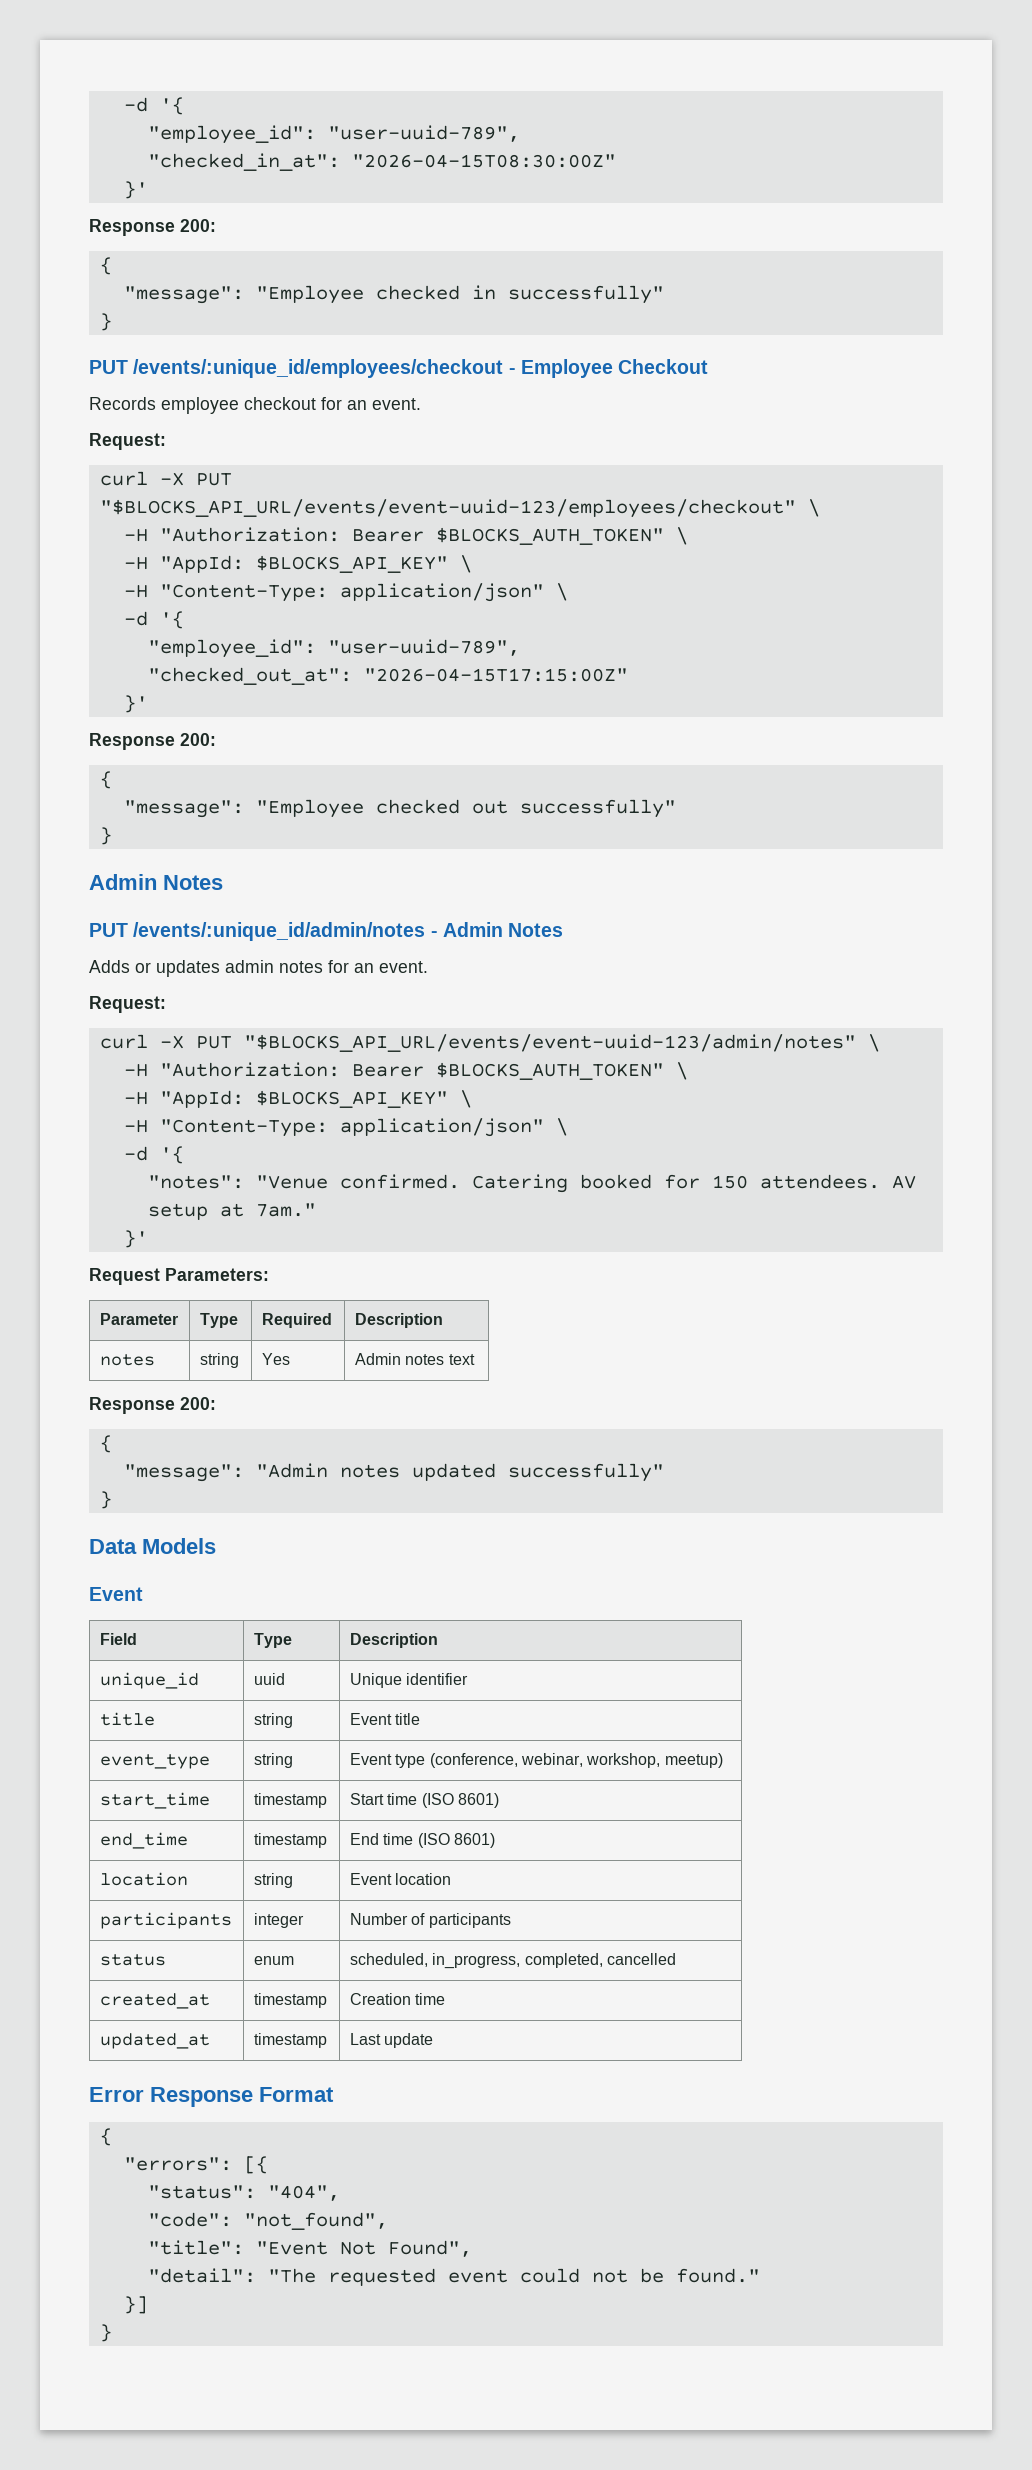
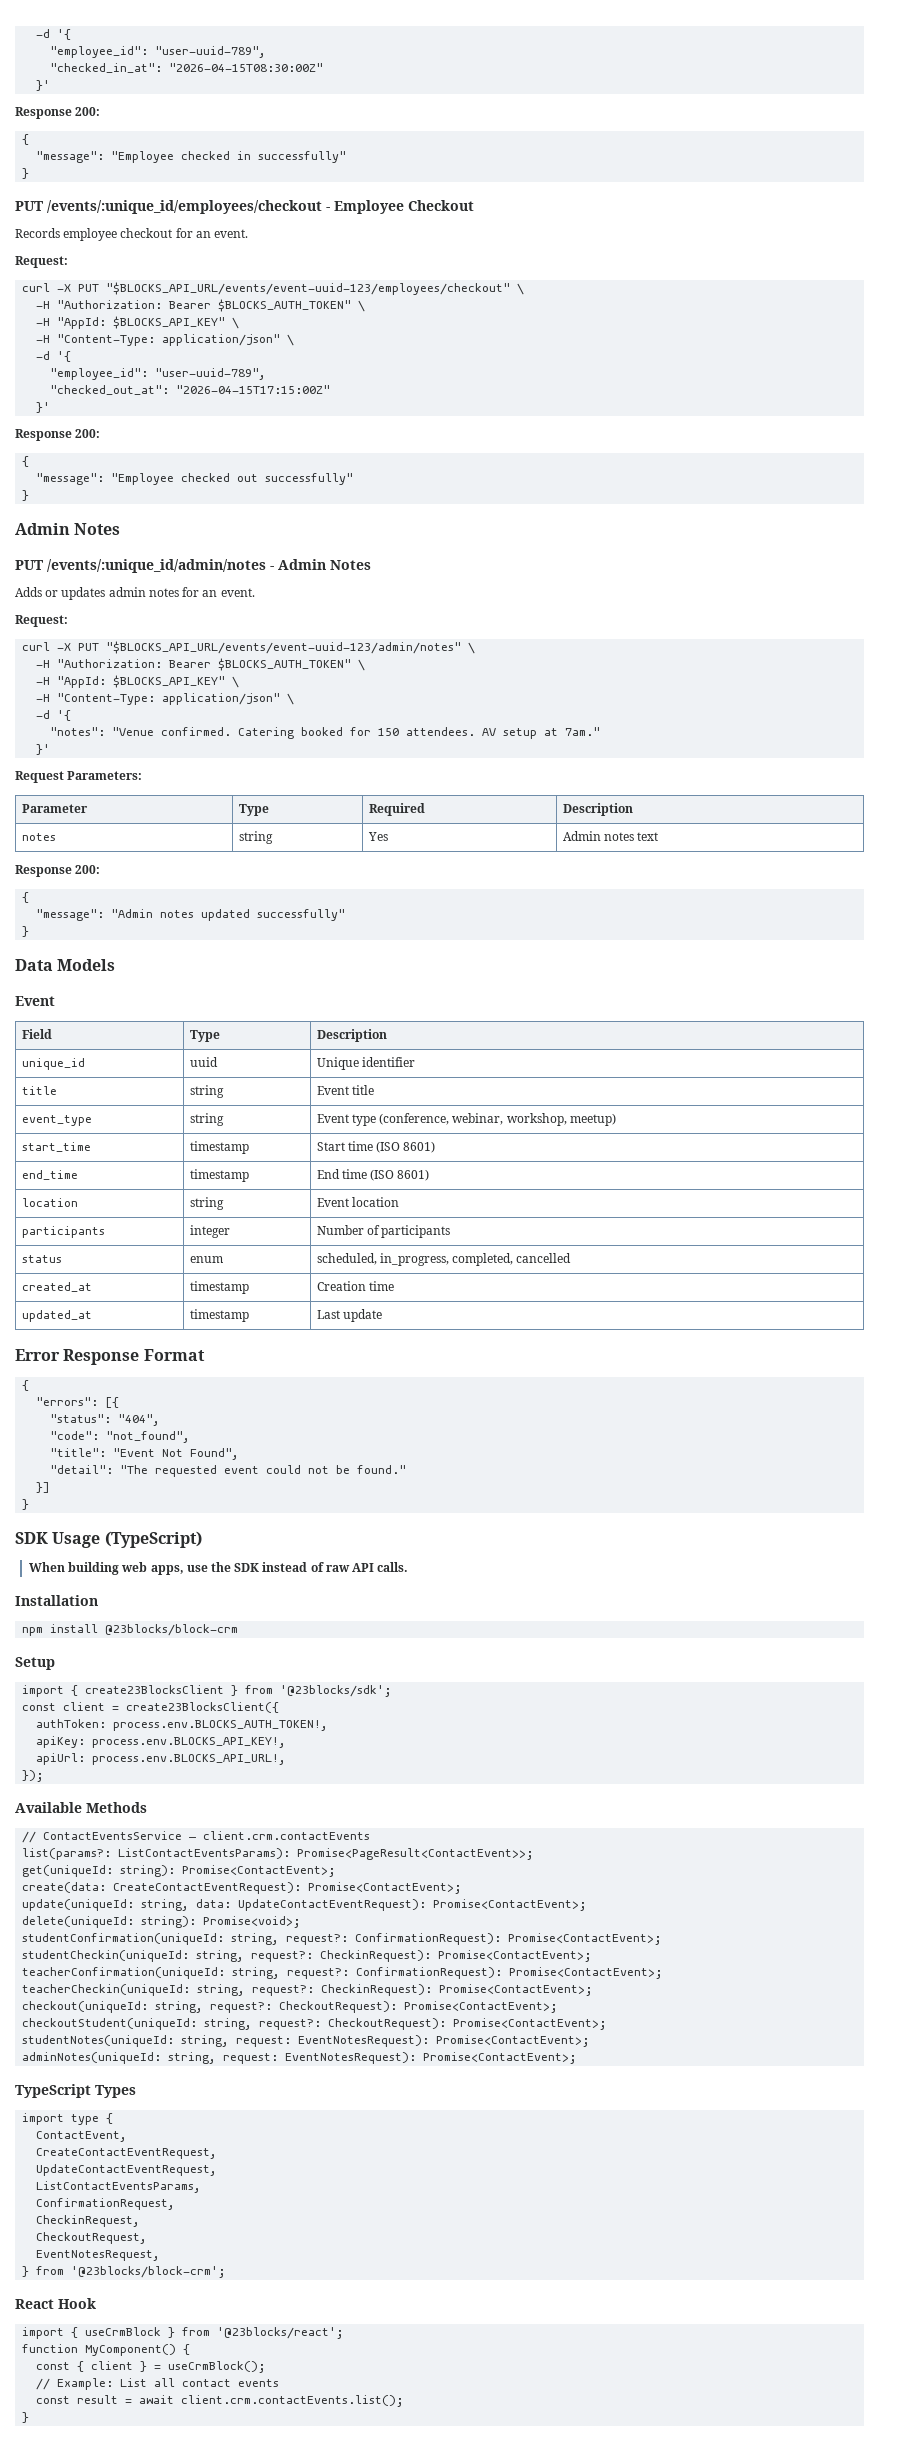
(112, 2333) none -> [15,1531,202,1548] [28,1562,409,1575] [15,1595,98,1606] [22,1624,239,1636] [15,1657,55,1670] [22,1685,393,1697] [22,1702,280,1713] [36,1719,329,1731] [36,1736,287,1748] [36,1753,287,1765] [22,1770,45,1782] [15,1802,147,1813] [22,1831,371,1843] [22,1848,535,1860] [22,1865,337,1877] [22,1882,463,1894] [22,1899,588,1911] [22,1916,302,1928] [22,1933,663,1945] [22,1950,593,1962] [22,1967,664,1979] [22,1984,594,1996] [22,2001,559,2013] [22,2018,608,2030] [22,2035,591,2047] [22,2052,578,2064] [15,2084,136,2098] [22,2113,114,2125] [36,2131,128,2142] [36,2148,218,2159] [36,2164,218,2176] [36,2181,202,2193] [36,2198,176,2210] [36,2215,141,2227] [36,2232,148,2244] [36,2250,161,2261] [22,2266,227,2278] [15,2298,96,2309] [22,2327,345,2339] [22,2344,191,2356] [36,2361,267,2373] [36,2378,280,2390] [36,2395,405,2407] [22,2412,30,2423] // SDK Usage (TypeScript) // When building web apps, use the SDK instead of raw API calls. // Installation // npm install @23blocks/block-crm // Setup // import { create23BlocksClient } from '@23blocks/sdk'; // const client = create23BlocksClient({ // authToken: process.env.BLOCKS_AUTH_TOKEN!, // apiKey: process.env.BLOCKS_API_KEY!, // apiUrl: process.env.BLOCKS_API_URL!, // }); // Available Methods // // ContactEventsService — client.crm.contactEvents // list(params?: ListContactEventsParams): Promise<PageResult<ContactEvent>>; // get(uniqueId: string): Promise<ContactEvent>; // create(data: CreateContactEventRequest): Promise<ContactEvent>; // update(uniqueId: string, data: UpdateContactEventRequest): Promise<ContactEvent>; // delete(uniqueId: string): Promise<void>; // studentConfirmation(uniqueId: string, request?: ConfirmationRequest): Promise<ContactEvent>; // studentCheckin(uniqueId: string, request?: CheckinRequest): Promise<ContactEvent>; // teacherConfirmation(uniqueId: string, request?: ConfirmationRequest): Promise<ContactEvent>; // teacherCheckin(uniqueId: string, request?: CheckinRequest): Promise<ContactEvent>; // checkout(uniqueId: string, request?: CheckoutRequest): Promise<ContactEvent>; // checkoutStudent(uniqueId: string, request?: CheckoutRequest): Promise<ContactEvent>; // studentNotes(uniqueId: string, request: EventNotesRequest): Promise<ContactEvent>; // adminNotes(uniqueId: string, request: EventNotesRequest): Promise<ContactEvent>; // TypeScript Types // import type { // ContactEvent, // CreateContactEventRequest, // UpdateContactEventRequest, // ListContactEventsParams, // ConfirmationRequest, // CheckinRequest, // CheckoutRequest, // EventNotesRequest, // } from '@23blocks/block-crm'; // React Hook // import { useCrmBlock } from '@23blocks/react'; // function MyComponent() { // const { client } = useCrmBlock(); // // Example: List all contact events // const result = await client.crm.contactEvents.list(); // }

